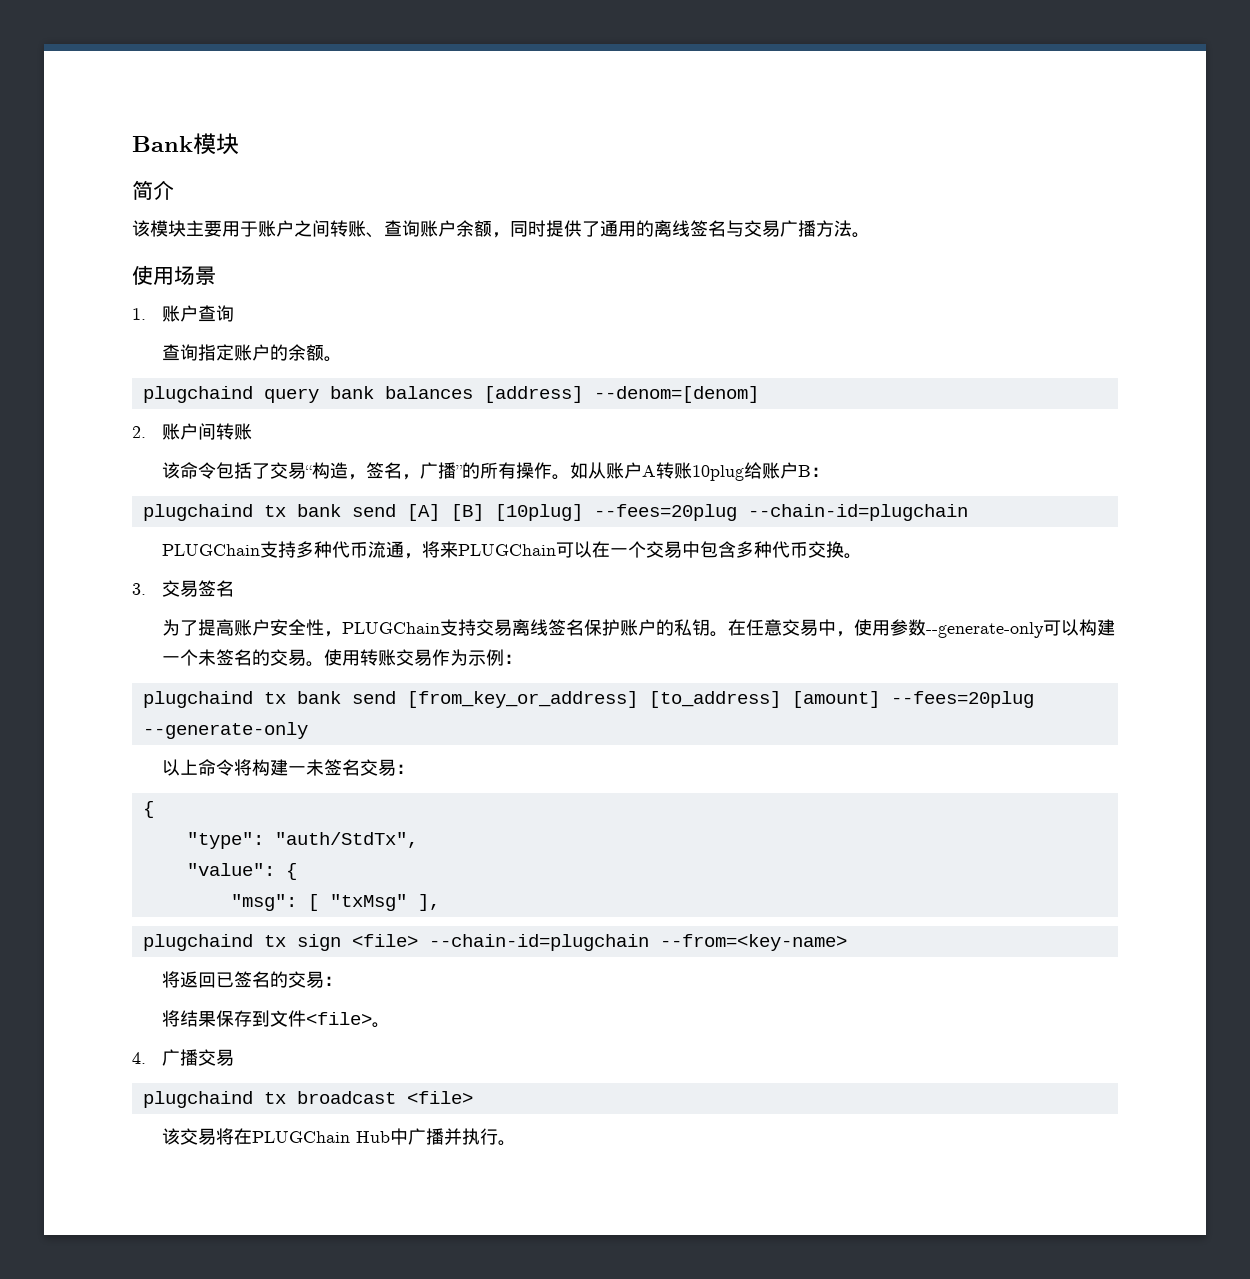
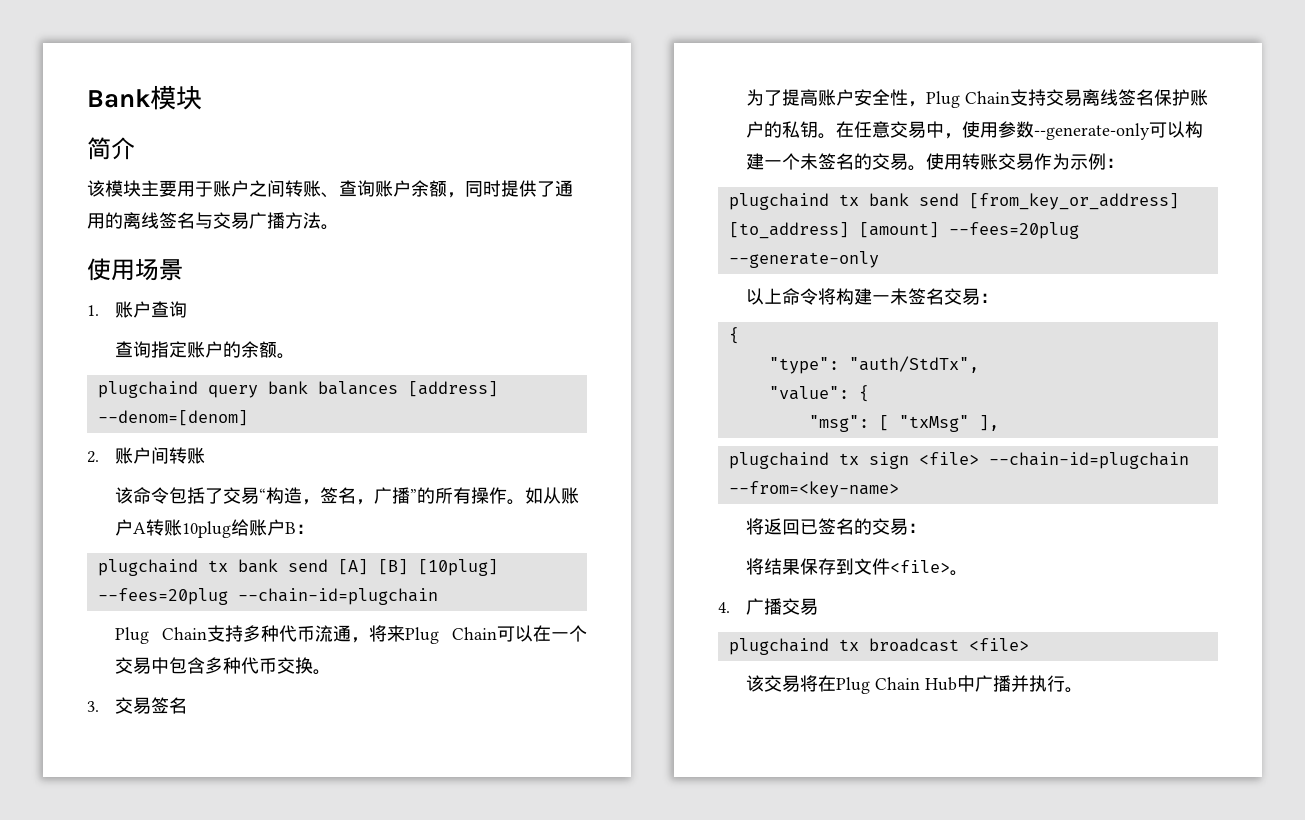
[162,544,261,556] PLUGChain -> [115,627,208,644] Plug Chain
[458,544,557,556] PLUGChain -> [405,627,497,644] Plug Chain
[342,622,441,634] PLUGChain -> [926,91,1011,108] Plug Chain
[252,1131,351,1143] PLUGChain -> [836,677,921,694] Plug Chain

